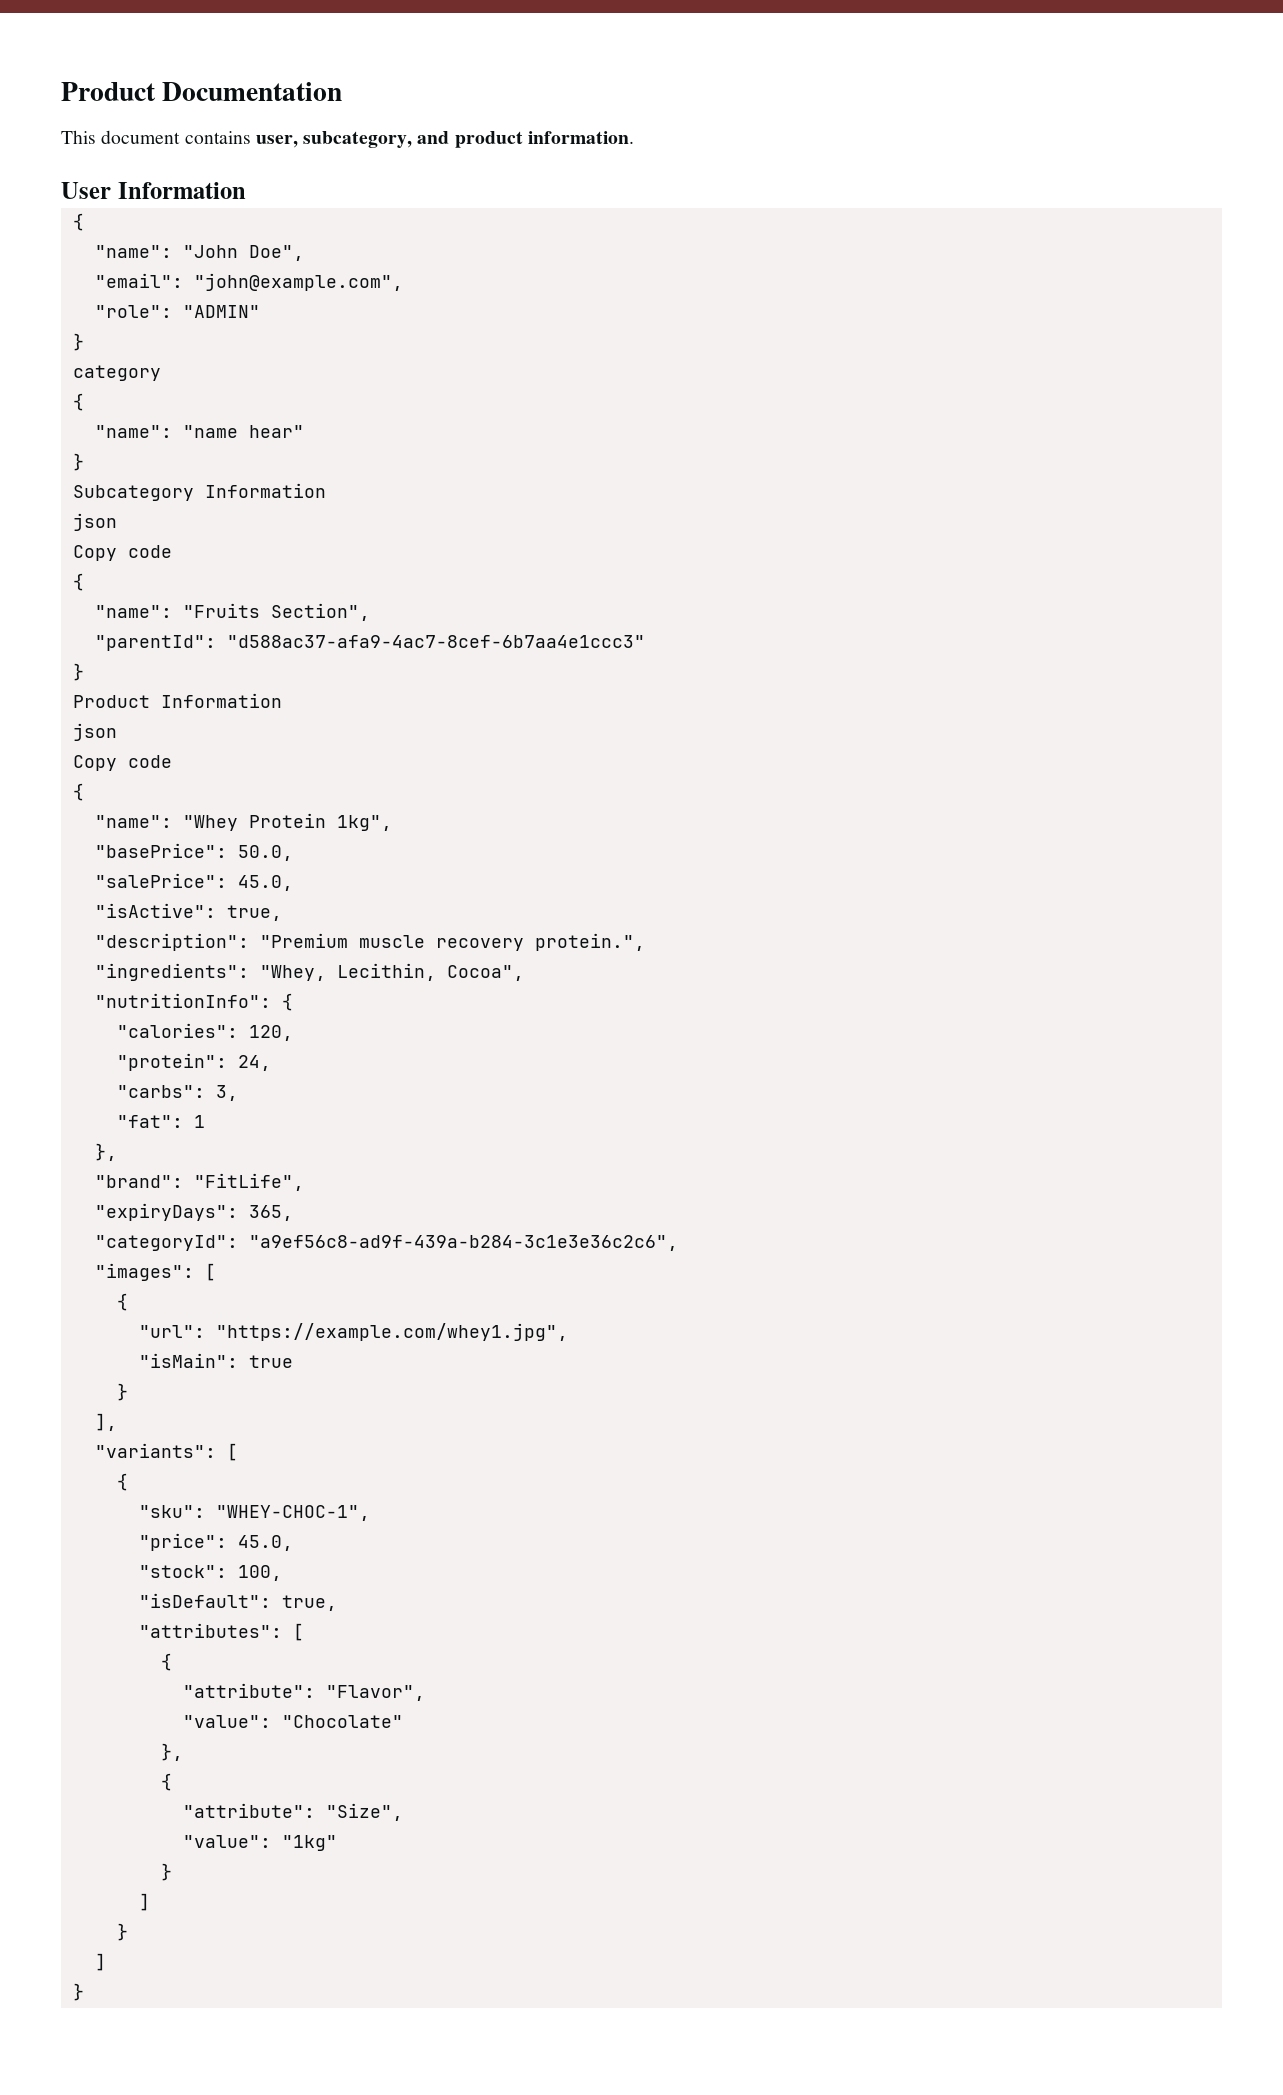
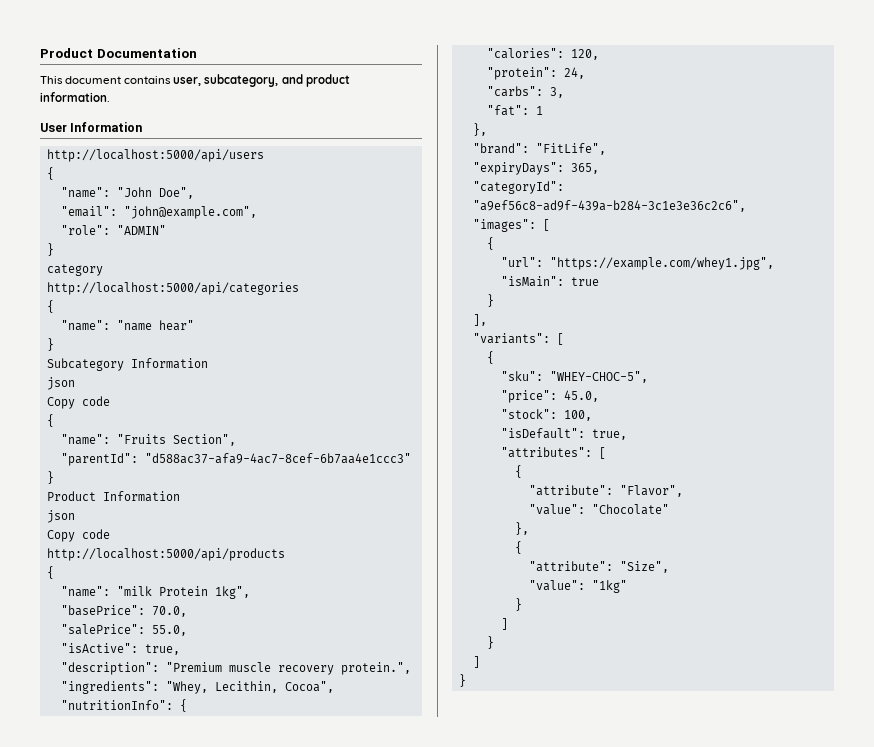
(246, 190) none -> [46,149,264,162] // http://localhost:5000/api/users
(161, 373) none -> [46,282,299,295] // http://localhost:5000/api/categories
[72,783,84,801] [94,815,238,831] // { // "name": "Whey -> [46,548,285,561] [46,566,54,579] [60,586,152,597] // http://localhost:5000/api/products // { // "name": "milk
[237,845,293,861] 50.0, -> [151,606,187,617] 70.0,
[237,875,293,891] 45.0, -> [151,625,187,636] 55.0,
[215,1505,370,1521] "WHEY-CHOC-1", -> [549,371,648,383] "WHEY-CHOC-5",

